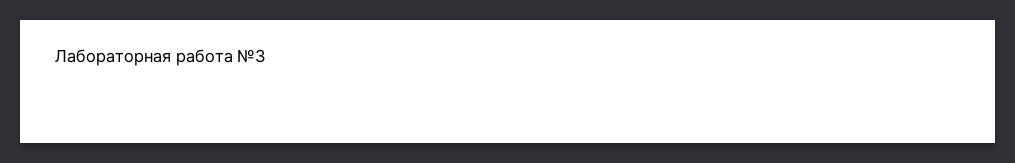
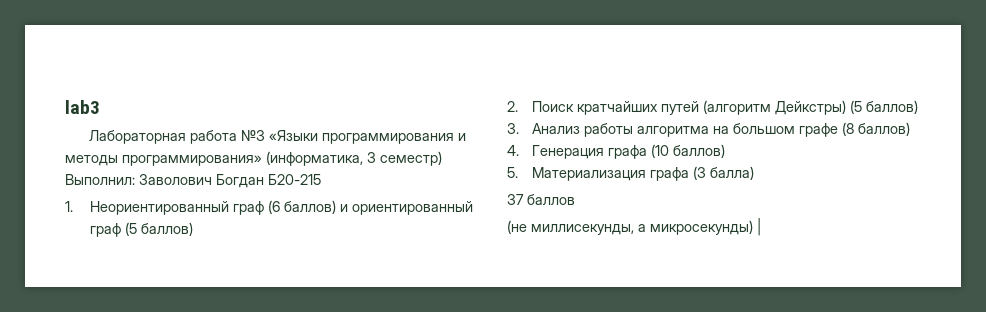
(55, 57) none -> [65,100,100,114] lab3 //
(267, 56) none -> [269,130,467,144] [65,151,442,166] [65,174,321,188] [65,200,474,215] [90,222,194,237] [507,100,919,115] [507,122,911,137] [507,144,726,159] [507,166,755,181] [507,194,575,205] [507,218,761,236] «Языки программирования и методы программирования» (информатика, 3 семестр) Выполнил: Заволович Богдан Б20-215 // 1. Неориентированный граф (6 баллов) и ориентированный граф (5 баллов) // 2. Поиск кратчайших путей (алгоритм Дейкстры) (5 баллов) // 3. Анализ работы алгоритма на большом графе (8 баллов) // 4. Генерация графа (10 баллов) // 5. Материализация графа (3 балла) // 37 баллов // (не миллисекунды, а микросекунды) |

